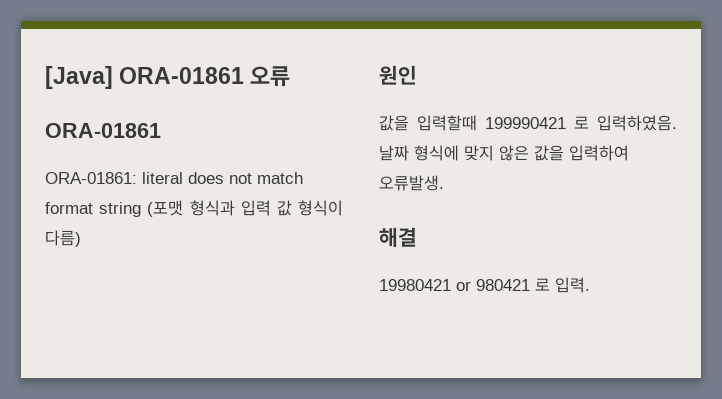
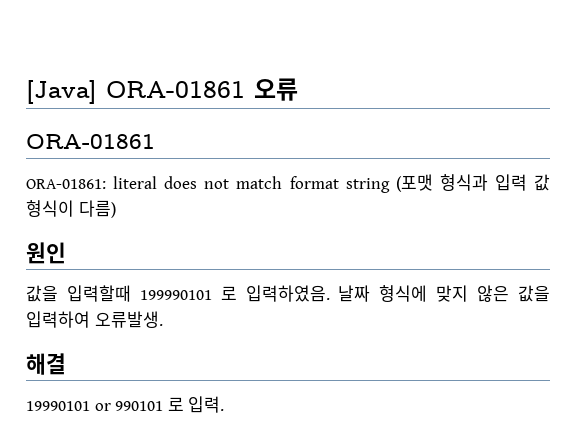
[485,117,566,129] 199990421 -> [139,290,212,300] 199990101
[379,279,530,291] 19980421 or 980421 -> [26,401,164,411] 19990101 or 990101

